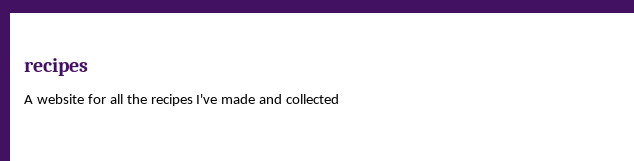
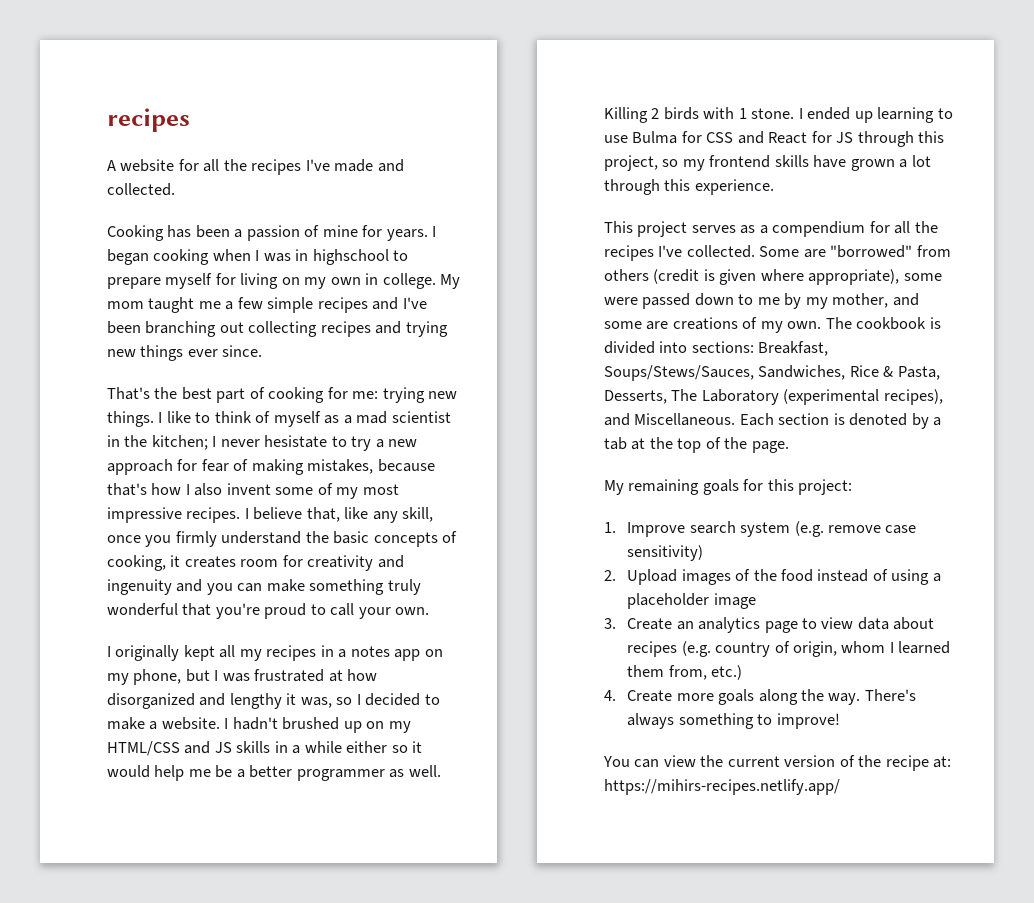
[286,94,340,104] collected -> [107,183,175,196] [107,225,437,241] [107,249,409,265] [107,273,461,289] [107,297,427,313] [107,321,448,337] [107,345,263,361] [107,387,458,403] [107,411,451,427] [107,435,418,451] [107,459,435,475] [107,483,399,499] [107,507,434,523] [107,531,458,547] [107,555,404,571] [107,579,421,595] [107,603,430,619] [107,645,443,661] [107,669,378,685] [107,693,440,709] [107,717,411,733] [107,741,423,756] [107,765,441,781] [604,107,953,123] [604,131,945,147] [604,155,931,171] [604,179,774,195] [604,221,938,237] [604,245,951,261] [604,269,942,285] [604,293,919,309] [604,317,941,333] [604,341,829,356] [604,365,940,381] [604,389,943,405] [604,413,942,429] [604,437,789,453] [604,479,853,495] [604,521,917,537] [627,545,704,561] [604,569,941,585] [627,593,756,609] [604,617,935,633] [627,641,951,657] [627,665,743,680] [604,689,916,705] [627,713,840,729] [603,755,952,771] [604,779,840,795] collected. // Cooking has been a passion of mine for years. I began cooking when I was in highschool to prepare myself for living on my own in college. My mom taught me a few simple recipes and I've been branching out collecting recipes and trying new things ever since. // That's the best part of cooking for me: trying new things. I like to think of myself as a mad scientist in the kitchen; I never hesistate to try a new approach for fear of making mistakes, because that's how I also invent some of my most impressive recipes. I believe that, like any skill, once you firmly understand the basic concepts of cooking, it creates room for creativity and ingenuity and you can make something truly wonderful that you're proud to call your own. // I originally kept all my recipes in a notes app on my phone, but I was frustrated at how disorganized and lengthy it was, so I decided to make a website. I hadn't brushed up on my HTML/CSS and JS skills in a while either so it would help me be a better programmer as well. Killing 2 birds with 1 stone. I ended up learning to use Bulma for CSS and React for JS through this project, so my frontend skills have grown a lot through this experience. // This project serves as a compendium for all the recipes I've collected. Some are "borrowed" from others (credit is given where appropriate), some were passed down to me by my mother, and some are creations of my own. The cookbook is divided into sections: Breakfast, Soups/Stews/Sauces, Sandwiches, Rice & Pasta, Desserts, The Laboratory (experimental recipes), and Miscellaneous. Each section is denoted by a tab at the top of the page. // My remaining goals for this project: // 1. Improve search system (e.g. remove case sensitivity) // 2. Upload images of the food instead of using a placeholder image // 3. Create an analytics page to view data about recipes (e.g. country of origin, whom I learned them from, etc.) // 4. Create more goals along the way. There's always something to improve! // You can view the current version of the recipe at: https://mihirs-recipes.netlify.app/

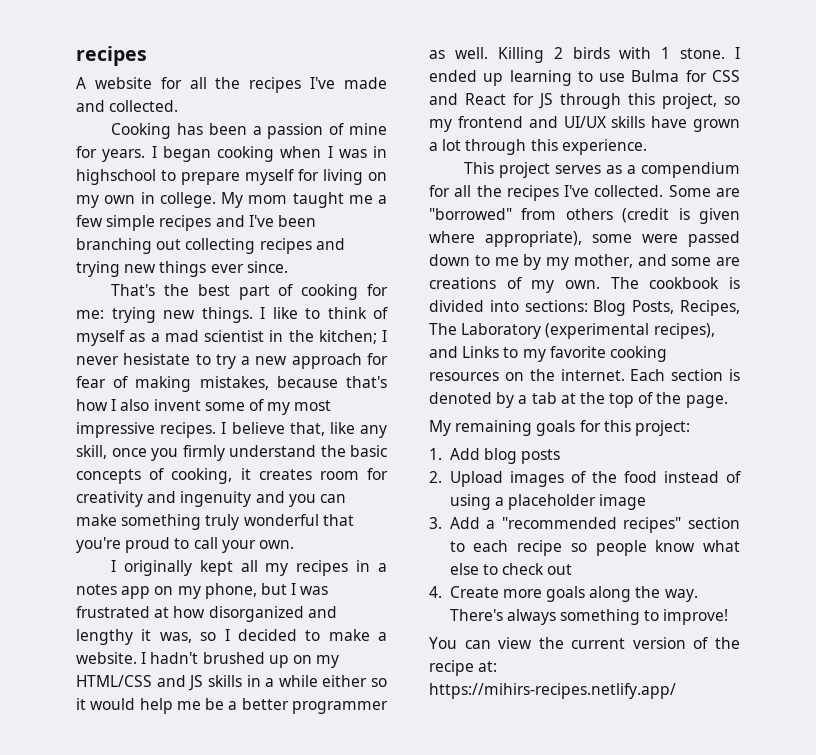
(771, 161) none -> [528,116,607,128] and UI/UX
[758,341,829,356] [604,365,940,381] [604,390,667,404] Breakfast, Soups/Stews/Sauces, Sandwiches, Rice & Pasta, Desserts, -> [593,300,740,316] Blog Posts, Recipes,
[634,413,736,426] Miscellaneous. -> [462,346,667,362] [429,369,625,381] Links to my favorite cooking resources on the internet.
[627,521,917,537] [627,545,704,561] Improve search system (e.g. remove case sensitivity) -> [449,448,561,464] Add blog posts
[627,617,935,633] [627,641,951,657] [627,665,743,680] Create an analytics page to view data about recipes (e.g. country of origin, whom I learned them from, etc.) -> [449,517,740,533] [449,540,740,556] [449,563,573,575] Add a "recommended recipes" section to each recipe so people know what else to check out

